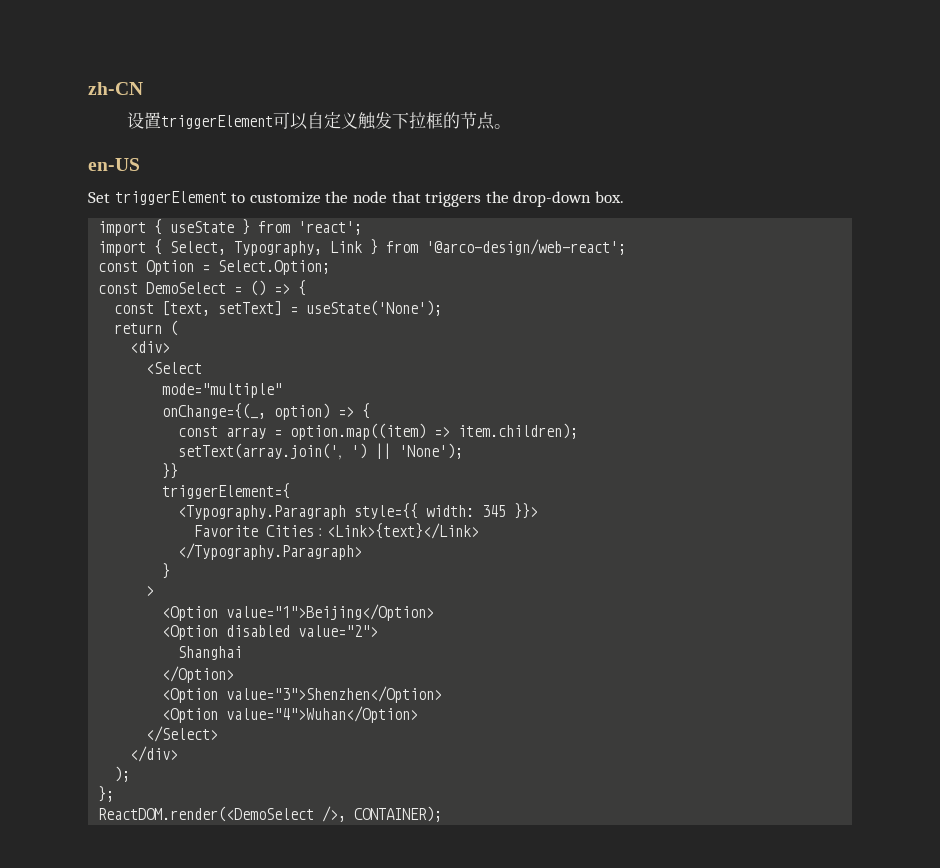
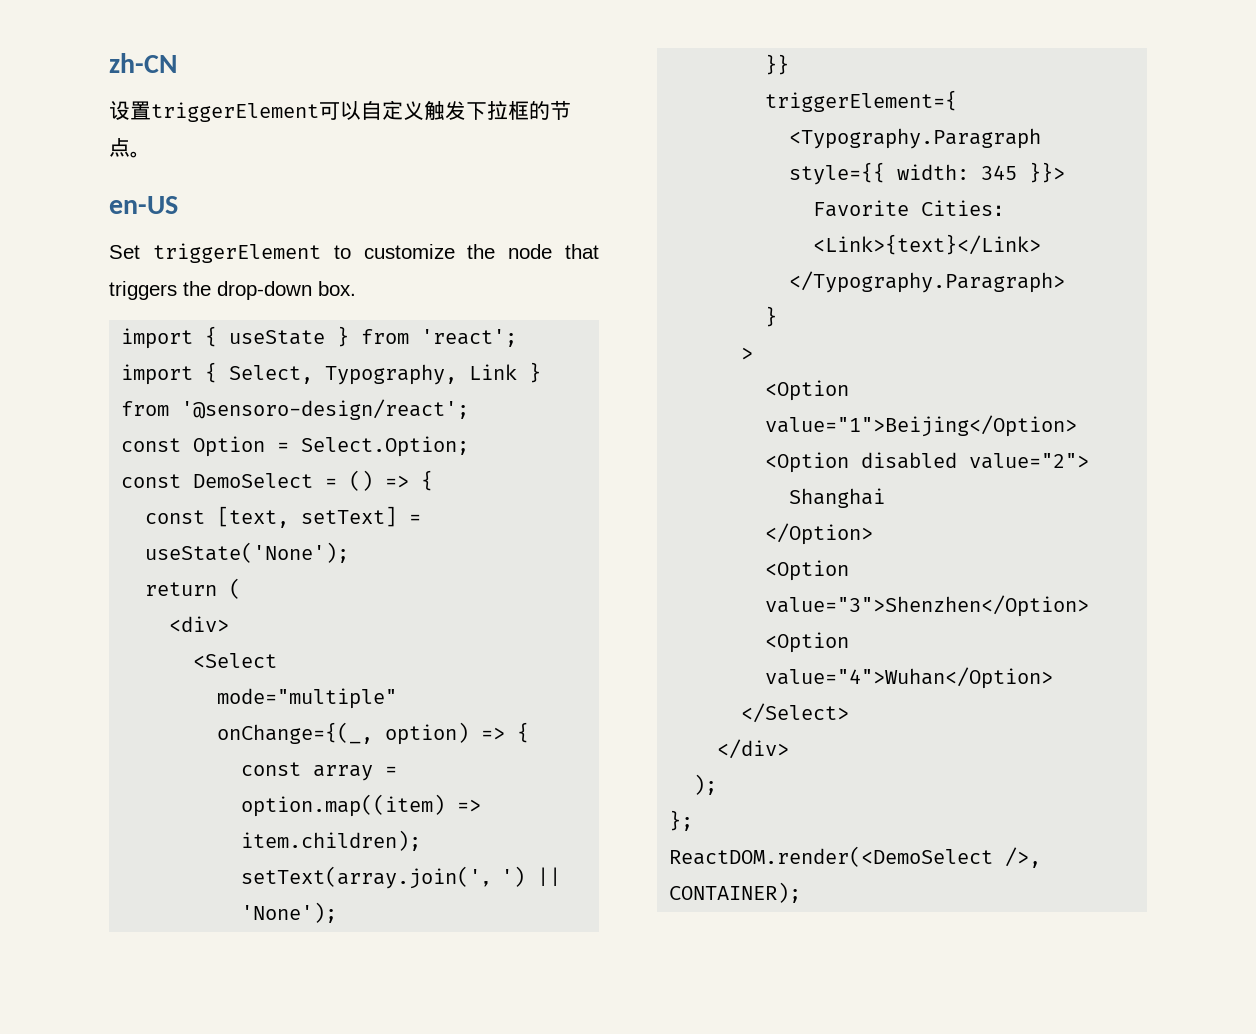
[426,239,627,255] '@arco-design/web-react'; -> [181,399,470,420] '@sensoro-design/react';

